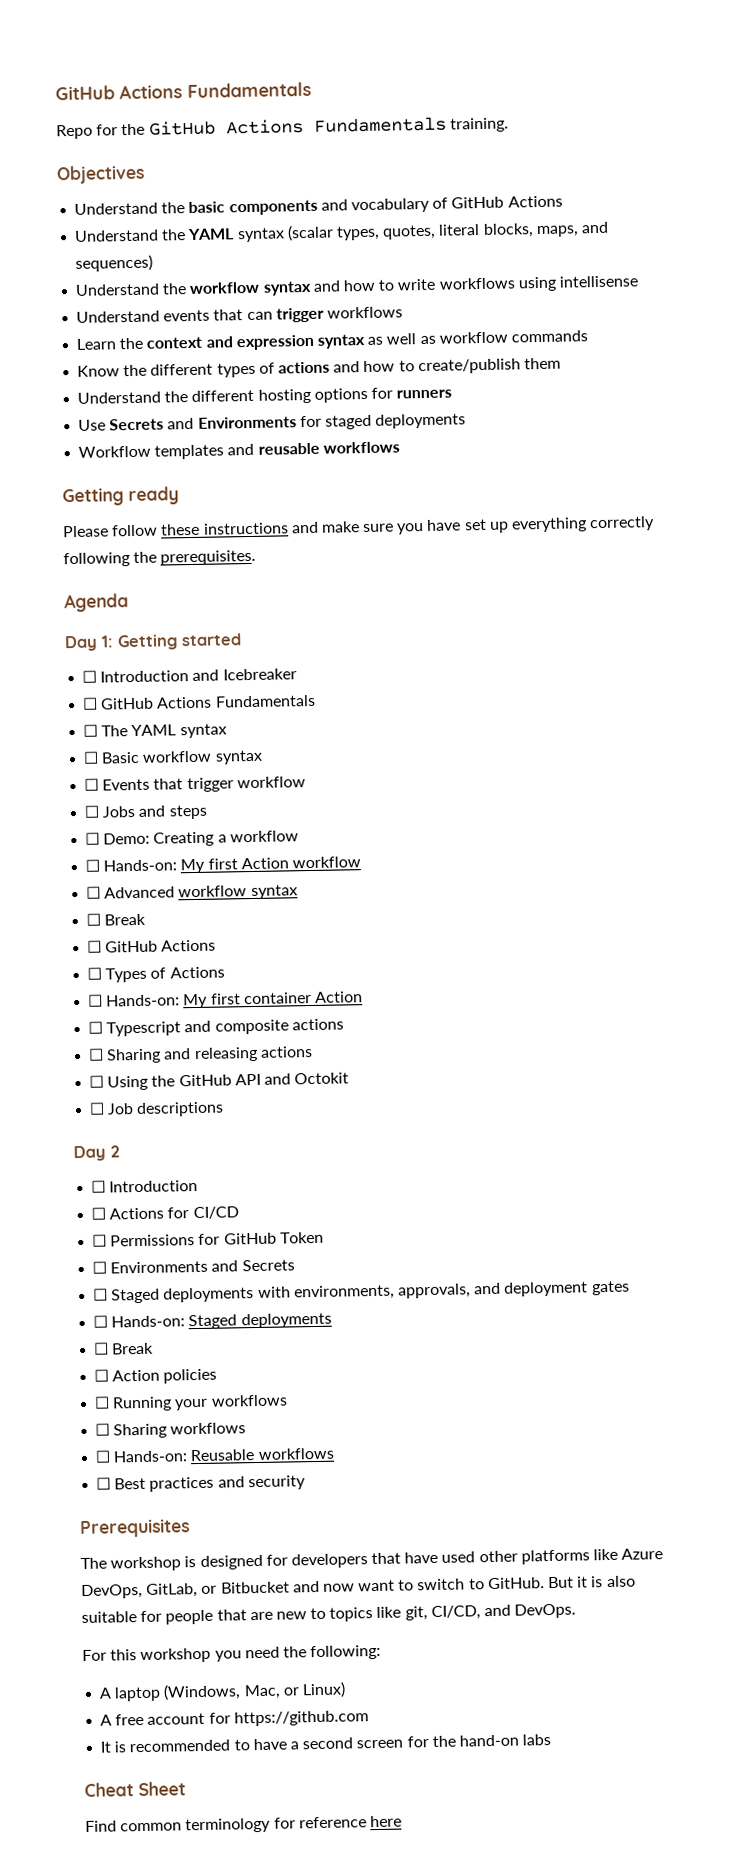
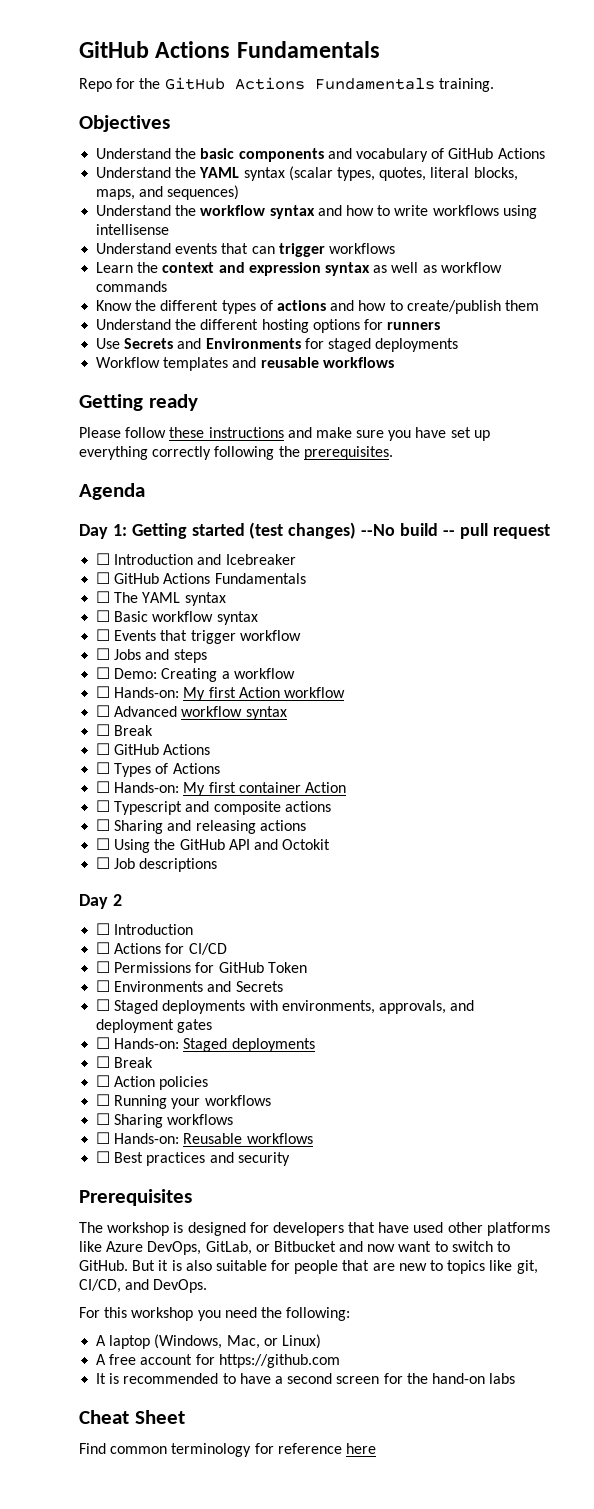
(242, 640) none -> [249,522,550,539] (test changes) --No build -- pull request

